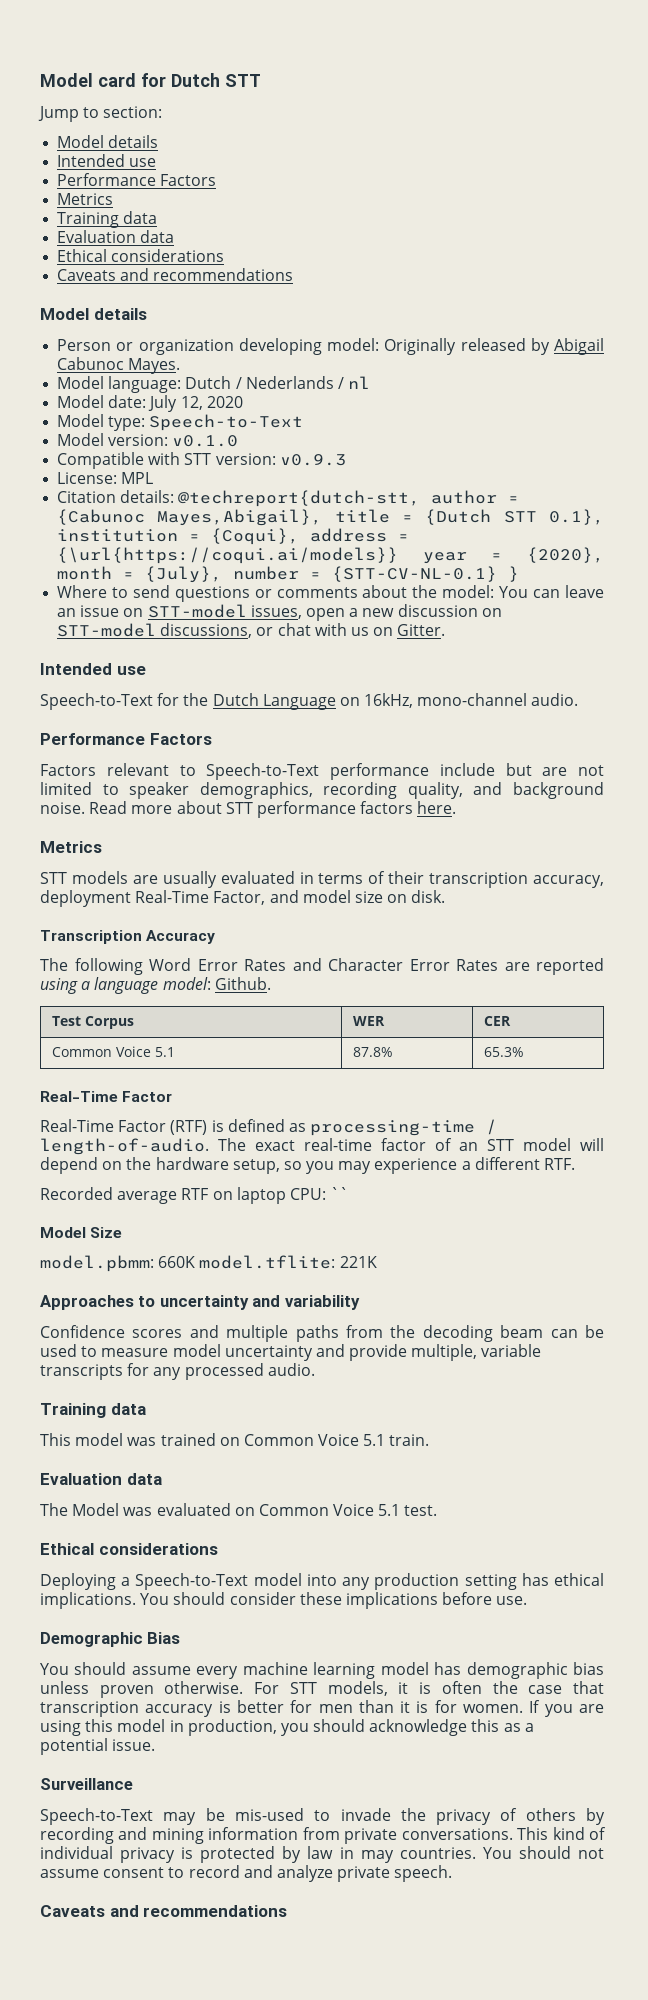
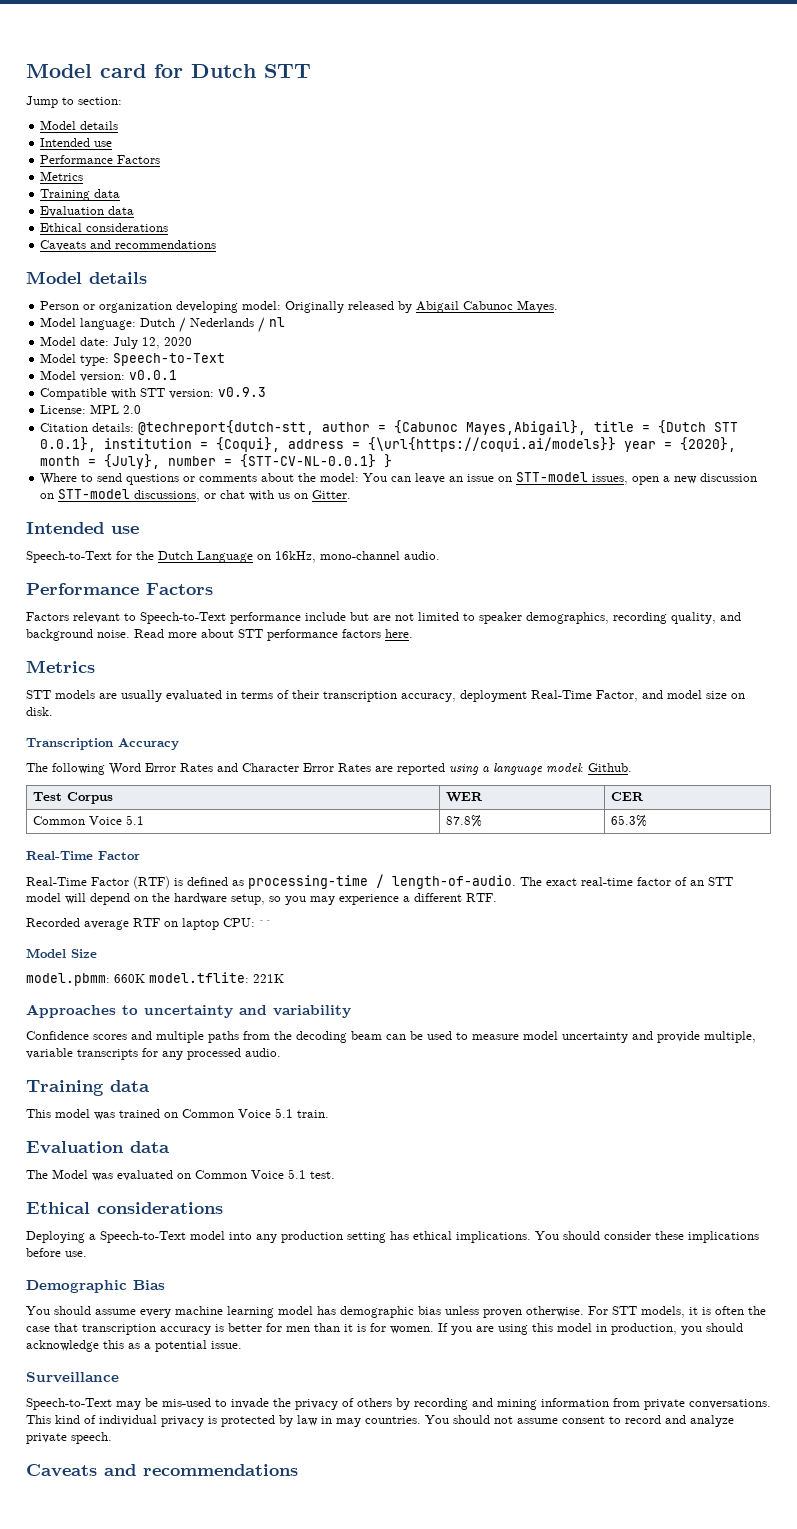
[172,435,239,447] v0.1.0 -> [129,370,178,380] v0.0.1
(154, 478) none -> [123,405,142,414] 2.0
[549,509,604,525] 0.1}, -> [40,437,97,452] 0.0.1},
[332,566,498,582] {STT-CV-NL-0.1} -> [240,454,377,468] {STT-CV-NL-0.0.1}

